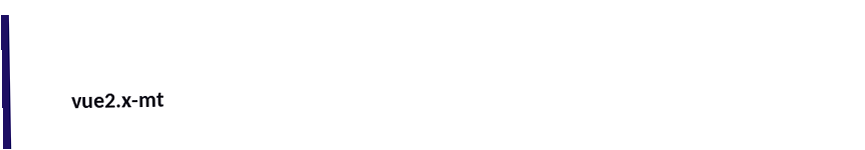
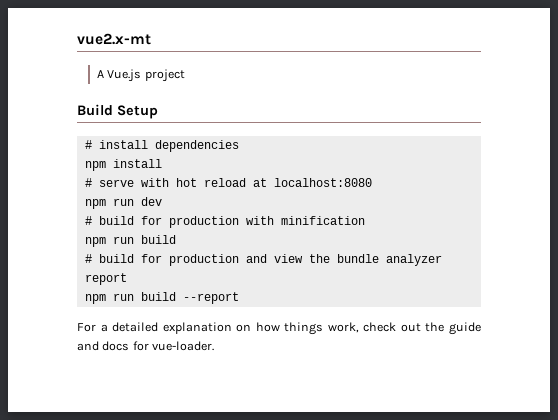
(165, 100) none -> [96,69,185,82] [77,104,158,119] [84,140,239,152] [84,159,162,171] [84,178,372,187] [84,197,162,209] [84,216,365,228] [84,235,176,247] [84,254,442,266] [84,273,127,285] [84,292,239,304] [77,322,481,335] [77,341,215,351] // A Vue.js project // Build Setup // # install dependencies // npm install // # serve with hot reload at localhost:8080 // npm run dev // # build for production with minification // npm run build // # build for production and view the bundle analyzer report // npm run build --report // For a detailed explanation on how things work, check out the guide and docs for vue-loader.

